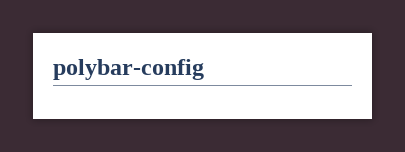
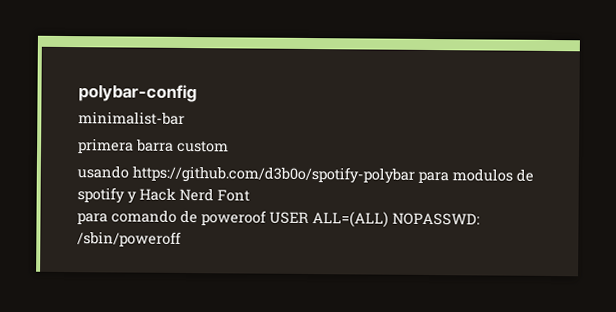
(204, 69) none -> [78,111,185,125] [78,138,229,154] [77,165,534,184] [77,187,250,204] [77,209,480,228] [77,231,182,247] // minimalist-bar // primera barra custom // usando https://github.com/d3b0o/spotify-polybar para modulos de spotify y Hack Nerd Font // para comando de poweroof USER ALL=(ALL) NOPASSWD: /sbin/poweroff

